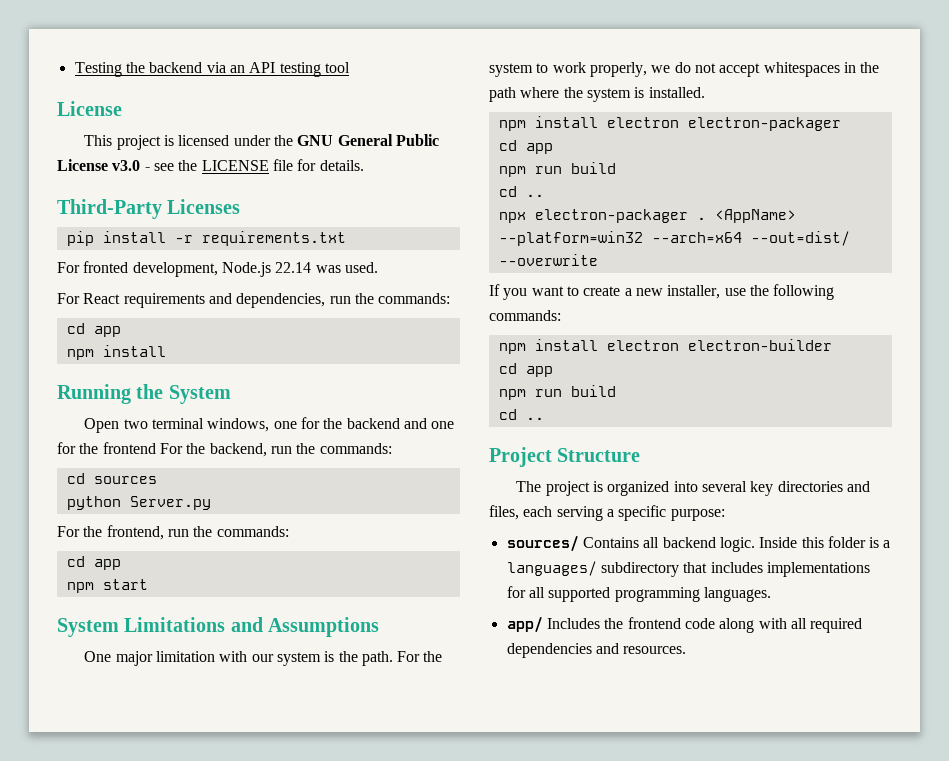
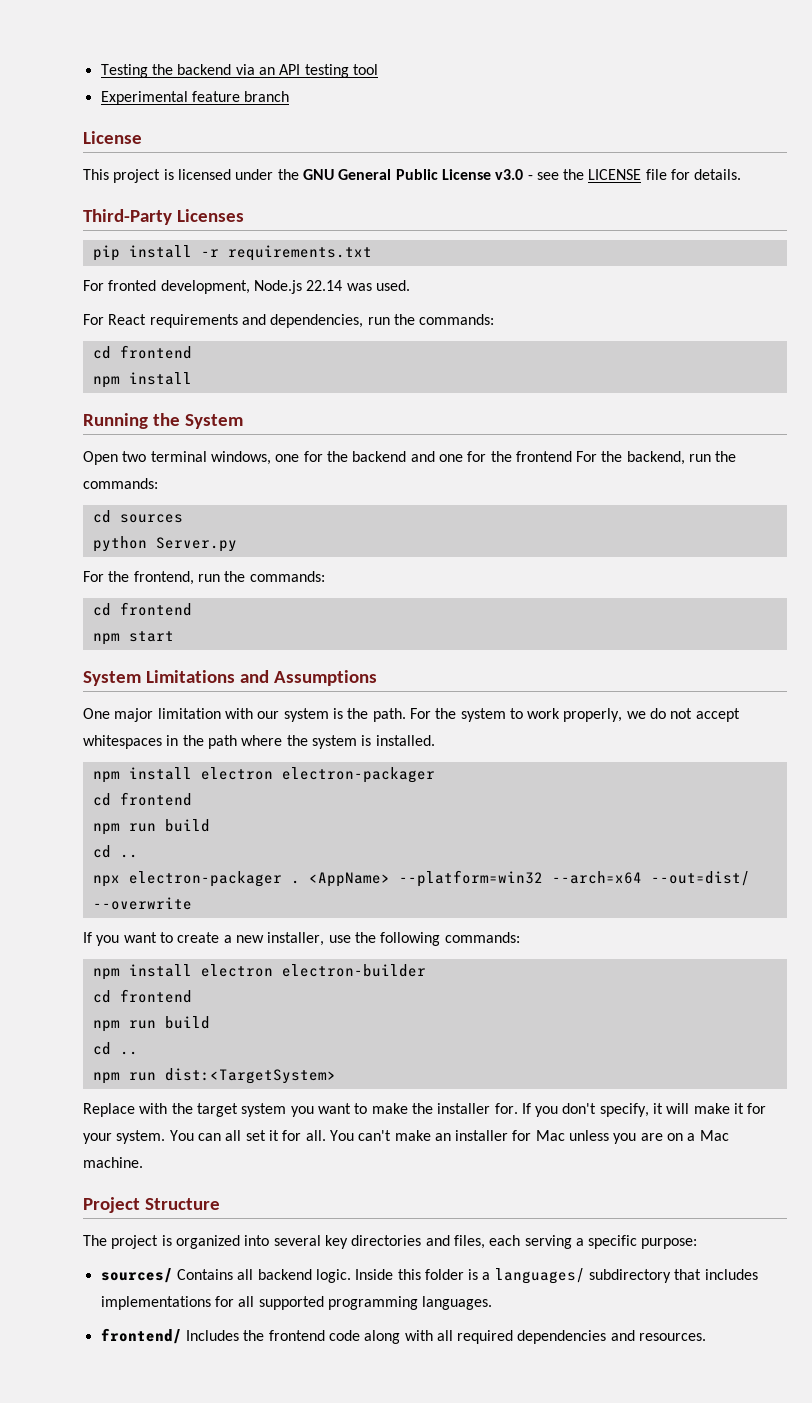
(350, 67) none -> [100,91,290,105] // Experimental feature branch
[93,326,121,337] app -> [119,345,192,359] frontend
[93,559,121,570] app -> [119,602,192,616] frontend
[525,143,553,154] app -> [119,792,192,806] frontend
[525,366,553,377] [498,385,616,400] [498,409,544,420] app // npm run build // cd .. -> [119,989,192,1003] [92,1016,210,1032] [92,1042,138,1055] [92,1068,336,1084] [83,1103,767,1117] [83,1130,729,1144] [83,1157,143,1168] frontend // npm run build // cd .. // npm run dist:<TargetSystem> // Replace with the target system you want to make the installer for. If you don't specify, it will make it for your system. You can all set it for all. You can't make an installer for Mac unless you are on a Mac machine.
[506,616,543,633] app/ -> [100,1328,182,1344] frontend/

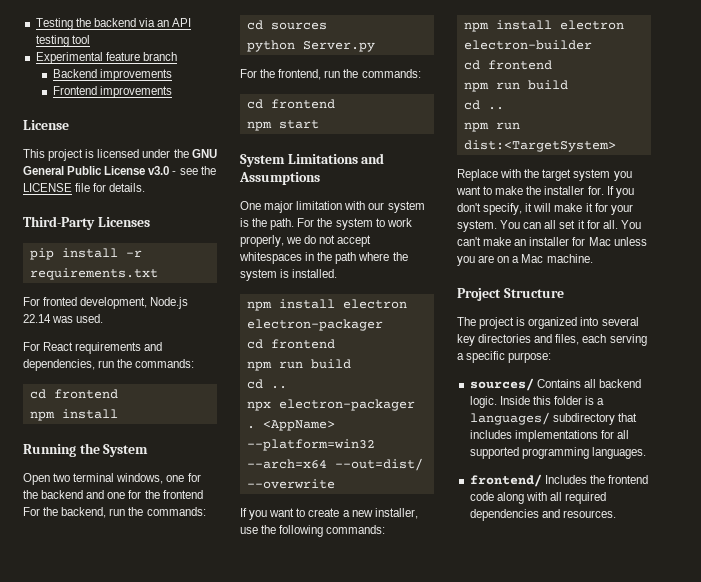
(290, 96) none -> [52,69,172,81] [52,86,172,98] // Backend improvements // Frontend improvements

